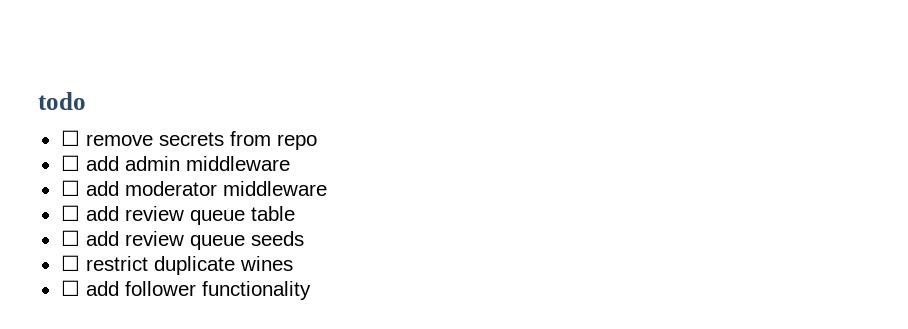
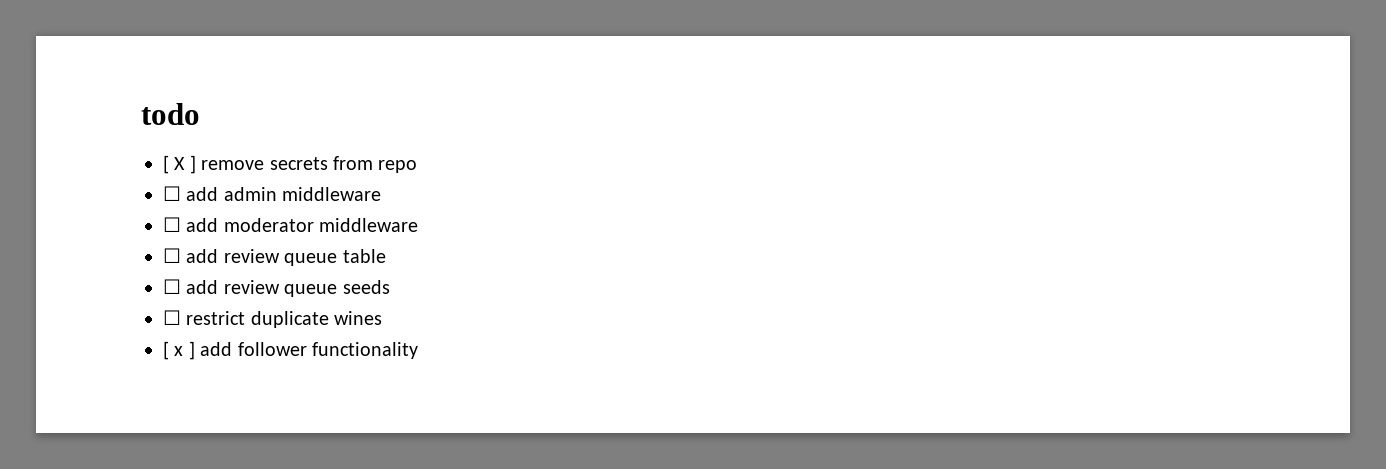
[60,130,80,146] ☐ -> [163,155,196,174] [ X ]
[60,280,80,296] ☐ -> [163,341,195,360] [ x ]

